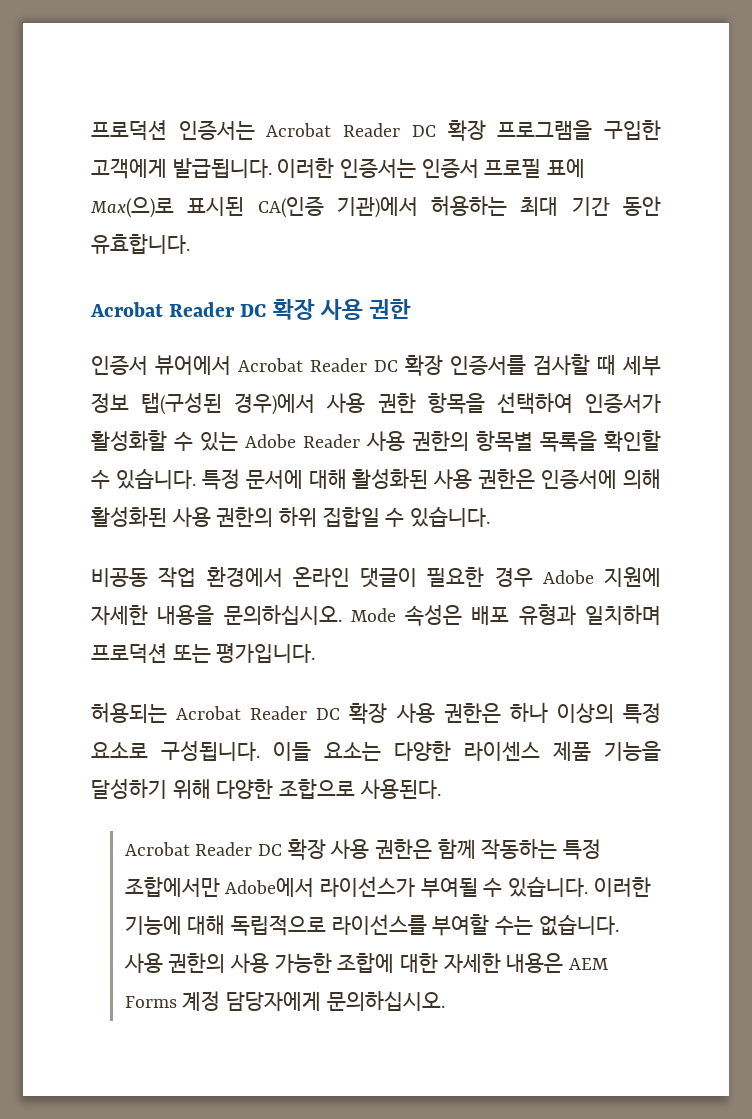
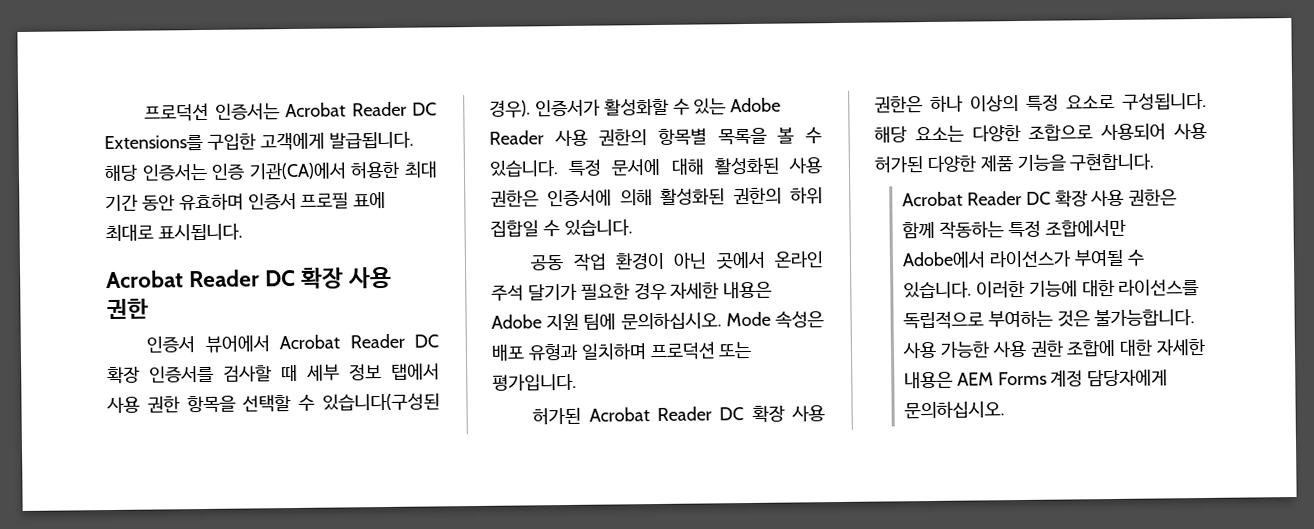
[447,120,593,141] 확장 프로그램을 -> [104,134,203,152] Extensions를
[277,158,586,178] [90,195,661,218] [91,233,190,254] 이러한 인증서는 인증서 프로필 표에 Max(으)로 표시된 CA(인증 기관)에서 허용하는 최대 기간 동안 유효합니다. -> [104,160,438,182] [105,191,387,212] [105,223,243,242] 해당 인증서는 인증 기관(CA)에서 허용한 최대 기간 동안 유효하며 인증서 프로필 표에 최대로 표시됩니다.
[141,392,316,415] 탭(구성된 경우)에서 -> [391,363,440,380] 탭에서
[496,392,573,414] 선택하여 -> [242,393,440,413] [489,100,531,118] 선택할 수 있습니다(구성된 경우).
[604,430,661,452] 확인할 -> [777,127,795,144] 볼
[171,507,211,527] 사용 -> (726, 196) none
[91,566,661,588] [91,605,215,625] 비공동 작업 환경에서 온라인 댓글이 필요한 경우 Adobe 지원에 자세한 내용을 -> [530,251,824,271] [491,281,773,301] [491,313,617,331] 공동 작업 환경이 아닌 곳에서 온라인 주석 달기가 필요한 경우 자세한 내용은 Adobe 지원 팀에
[91,702,167,723] 허용되는 -> [532,406,582,426] 허가된
[273,742,311,761] 이들 -> [874,126,907,143] 해당
[464,741,661,761] [91,778,441,799] 라이센스 제품 기능을 달성하기 위해 다양한 조합으로 사용된다. -> [1028,122,1207,141] [874,152,1155,174] 조합으로 사용되어 사용 허가된 다양한 제품 기능을 구현합니다.
[187,914,619,936] [123,953,332,973] 대해 독립적으로 라이선스를 부여할 수는 없습니다. 사용 권한의 사용 가능한 -> [1081,279,1200,297] [902,309,1195,330] [901,340,1064,359] 대한 라이선스를 독립적으로 부여하는 것은 불가능합니다. 사용 가능한 사용 권한

